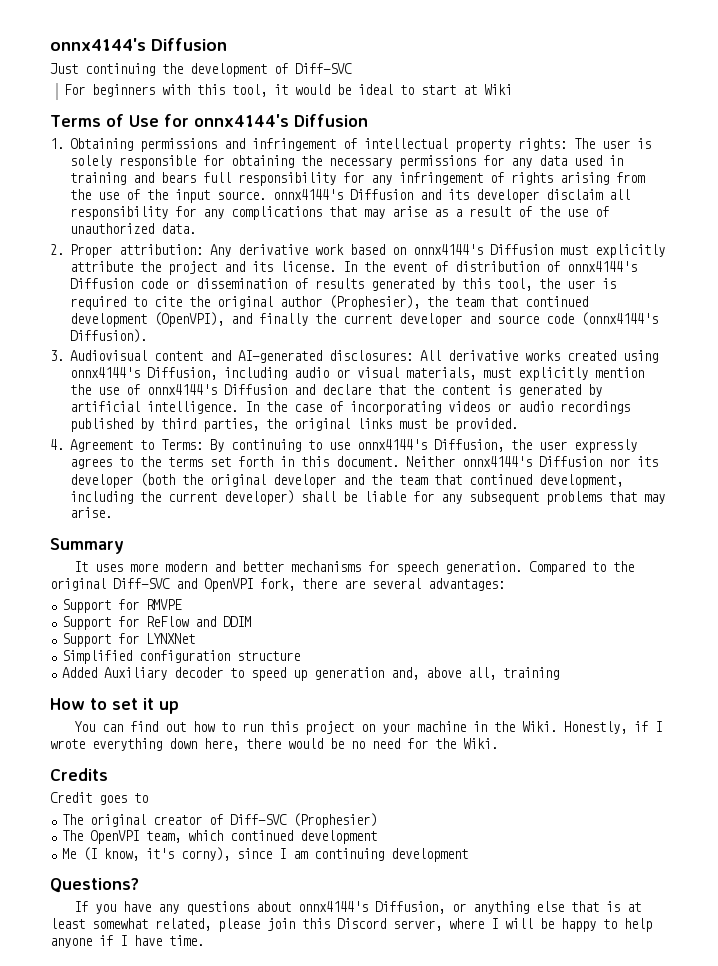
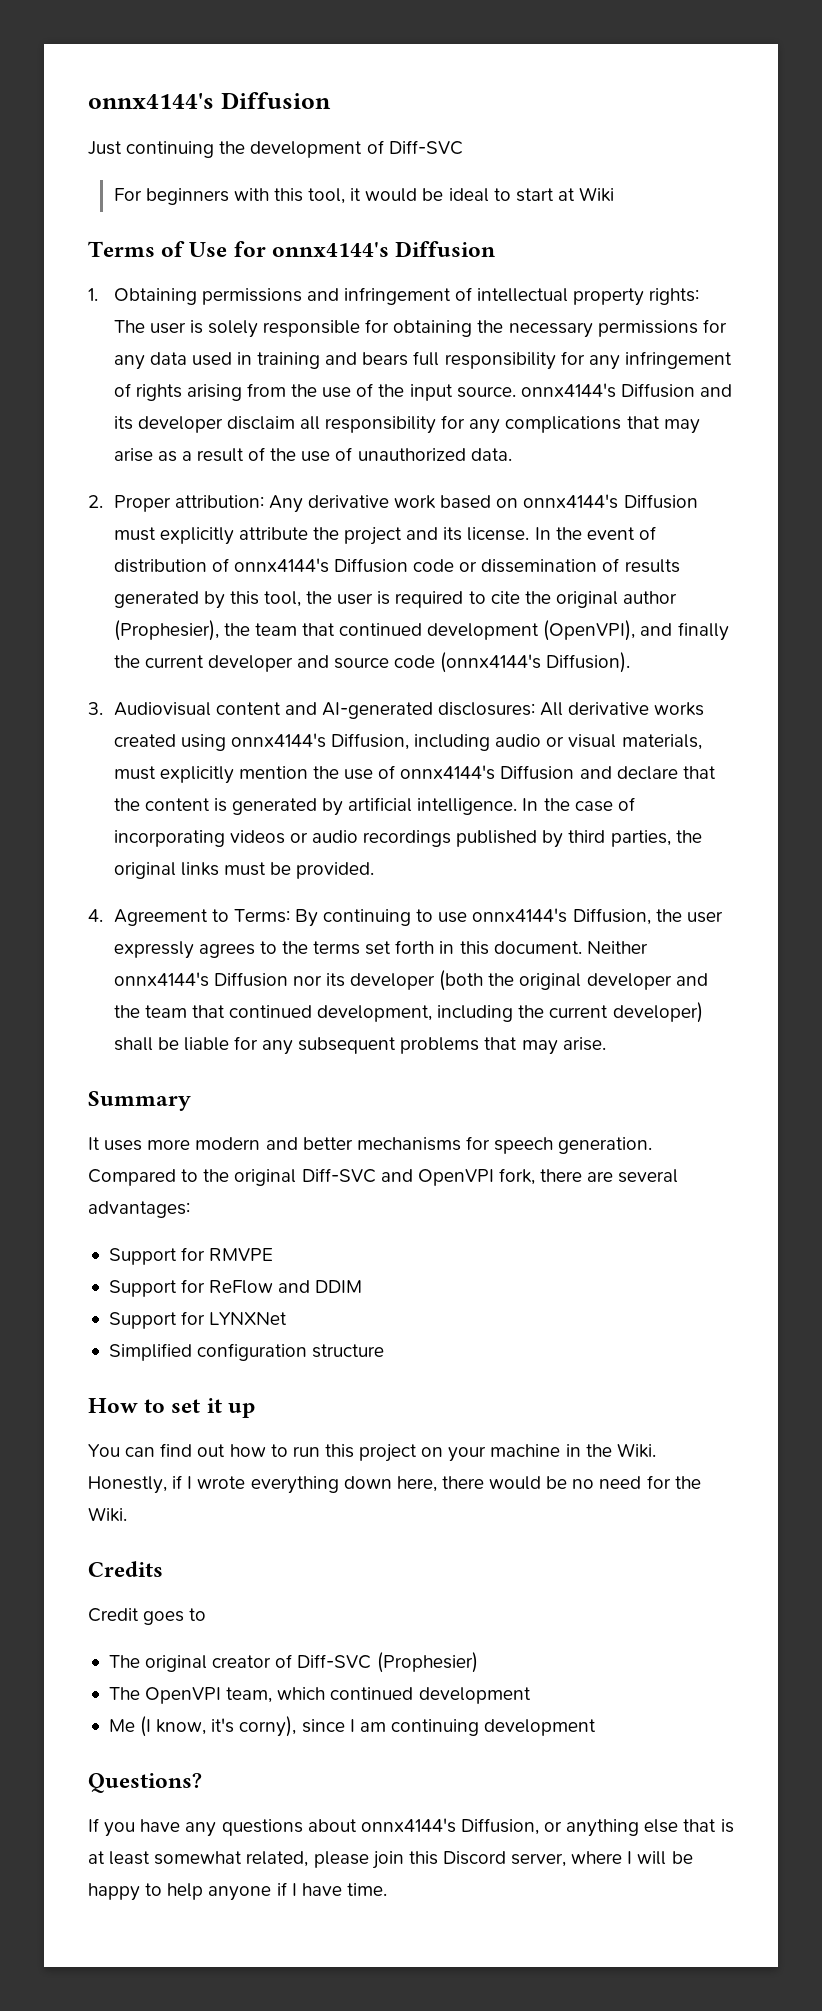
[62,667,560,681] // Added Auxiliary decoder to speed up generation and, above all, training -> (385, 1351) none

